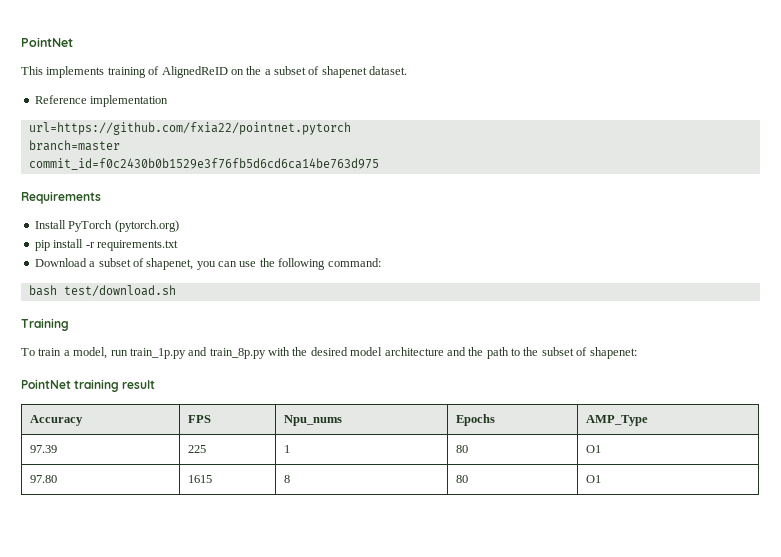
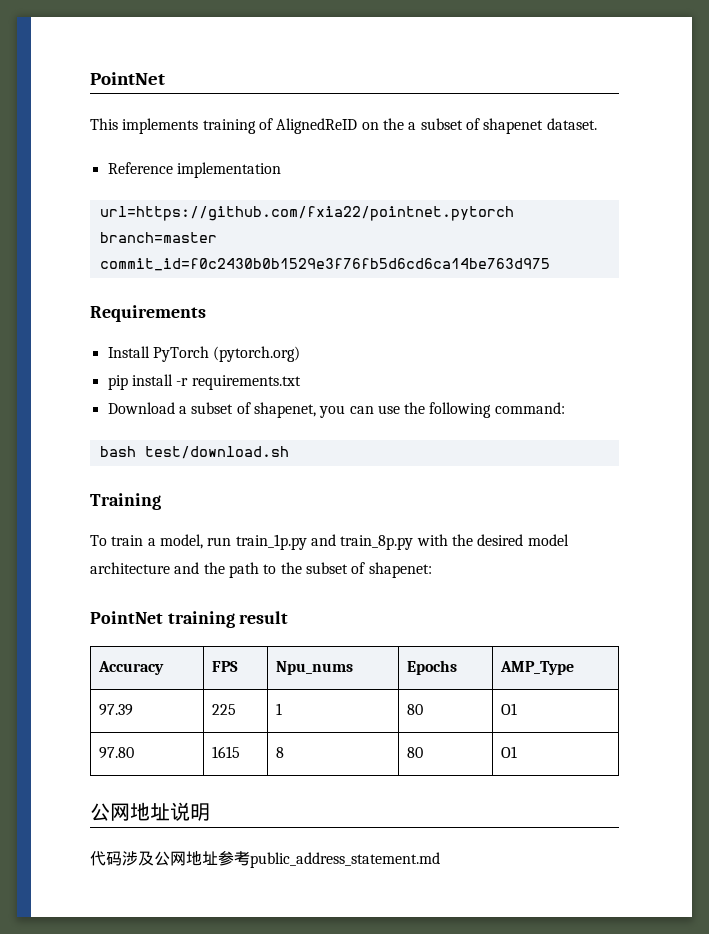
(601, 479) none -> [90,802,210,821] [90,851,440,868] // 公网地址说明 // 代码涉及公网地址参考public_address_statement.md

